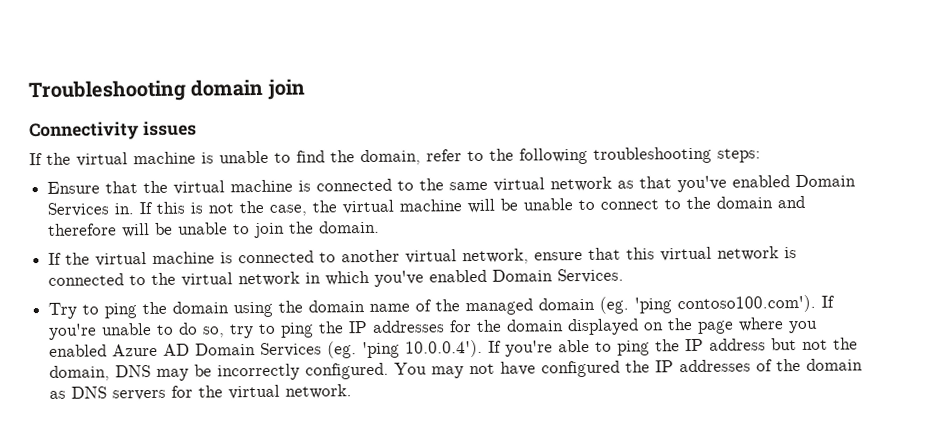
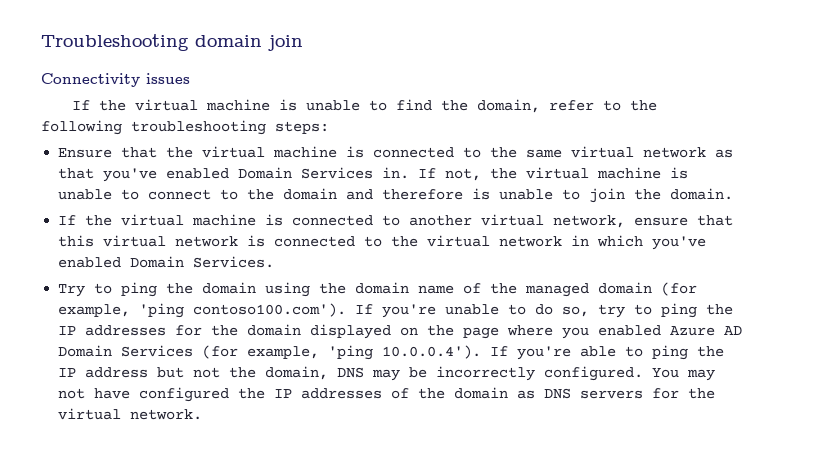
[156,198,519,216] this is not the case, the virtual machine will be -> [445,167,689,181] not, the virtual machine is
[122,222,174,238] will be -> [472,188,491,200] is
[599,296,630,314] (eg. -> [661,282,698,296] [58,304,131,317] (for example,
[327,341,358,359] (eg. -> [202,345,320,359] (for example,

